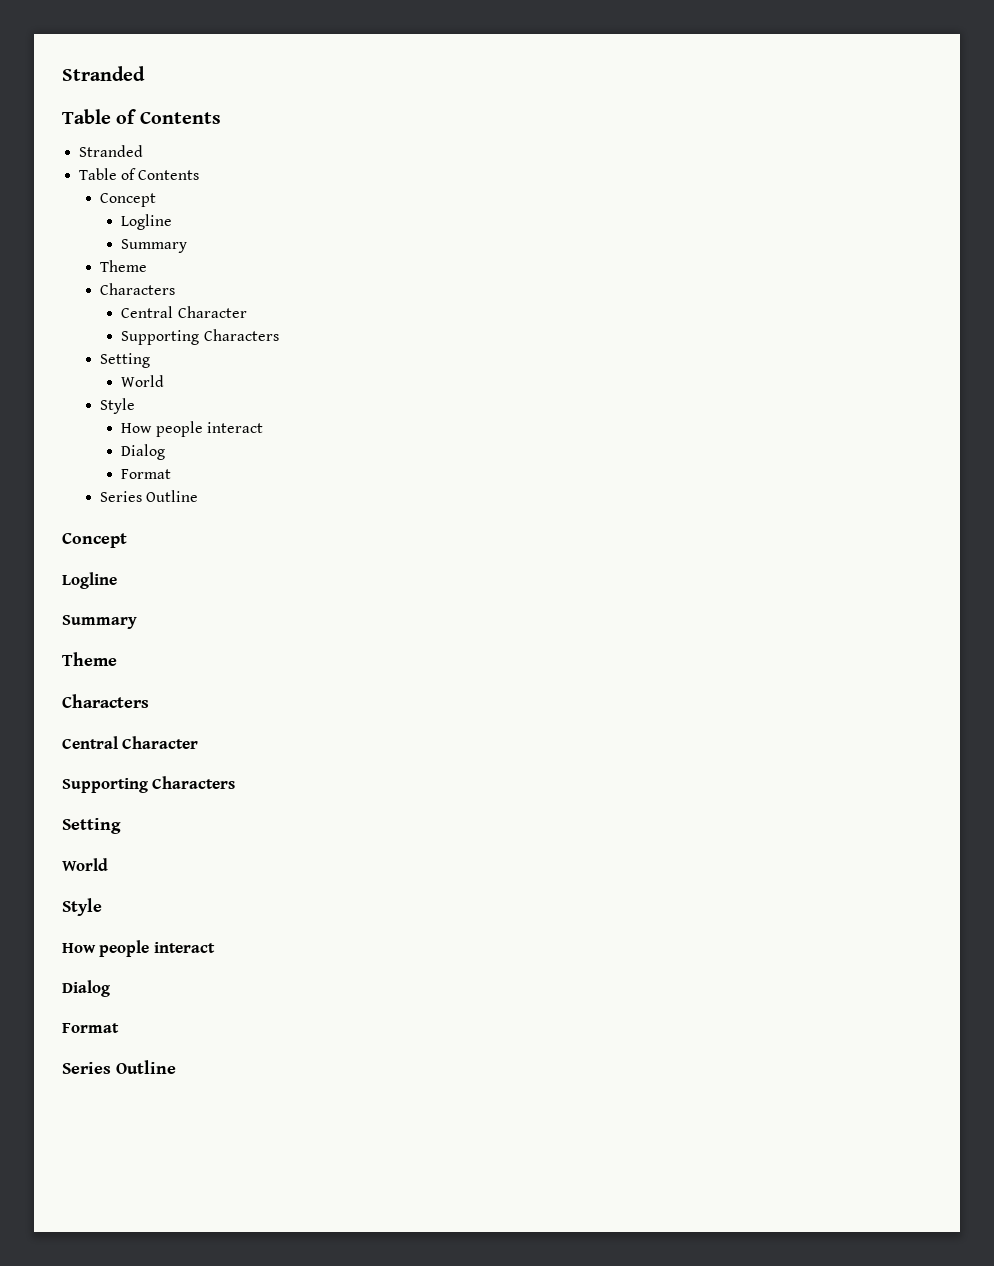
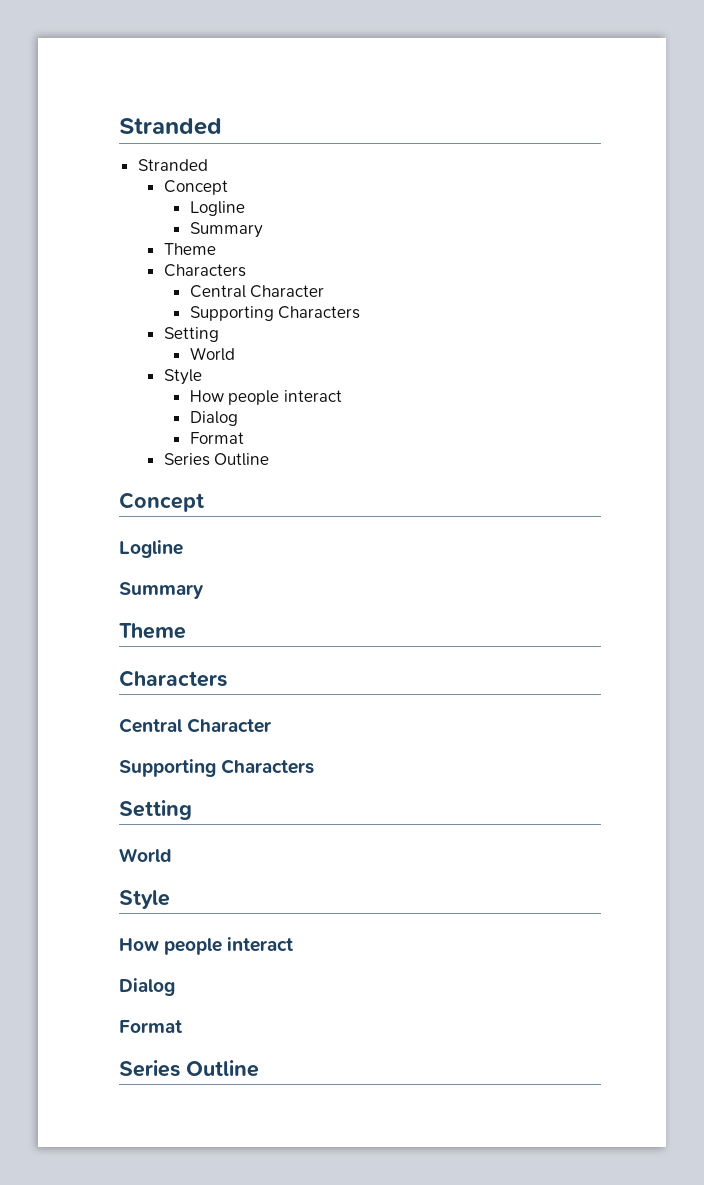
[62,66,145,81] [62,109,221,124] [79,145,144,157] [79,168,200,180] Stranded // Table of Contents // Stranded // Table of Contents -> [119,118,222,135] [137,159,208,171] Stranded // Stranded

